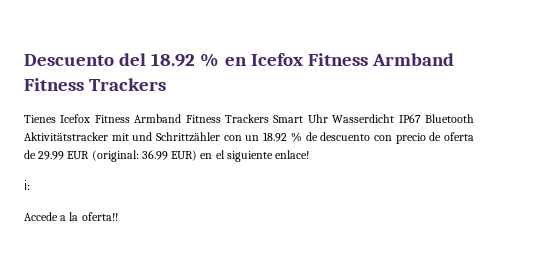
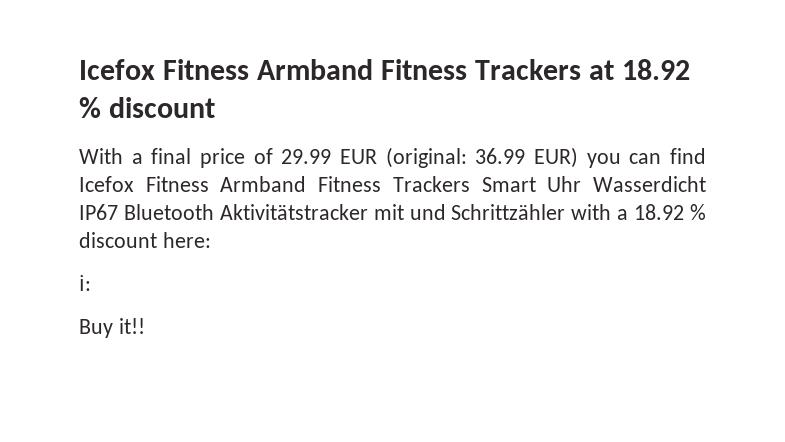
[24,53,454,67] [24,78,167,91] [24,115,56,123] Descuento del 18.92 % en Icefox Fitness Armband Fitness Trackers // Tienes -> [79,59,690,80] [79,97,215,118] [79,147,706,168] Icefox Fitness Armband Fitness Trackers at 18.92 % discount // With a final price of 29.99 EUR (original: 36.99 EUR) you can find
[223,132,474,144] [24,150,310,162] [24,180,30,190] [24,212,118,221] con un 18.92 % de descuento con precio de oferta de 29.99 EUR (original: 36.99 EUR) en el siguiente enlace! // ℹ: // Accede a la oferta!! -> [571,204,707,220] [79,232,211,248] [79,275,91,291] [79,318,145,338] with a 18.92 % discount here: // ℹ: // Buy it!!

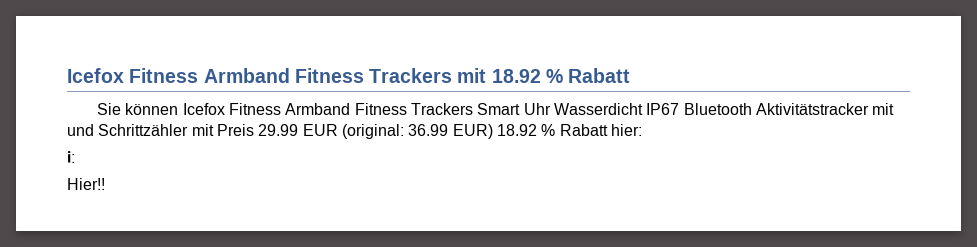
[79,59,690,80] [79,97,215,118] [79,147,706,168] Icefox Fitness Armband Fitness Trackers at 18.92 % discount // With a final price of 29.99 EUR (original: 36.99 EUR) you can find -> [67,68,631,83] [97,103,179,115] Icefox Fitness Armband Fitness Trackers mit 18.92 % Rabatt // Sie können
[571,204,707,220] [79,232,211,248] with a 18.92 % discount here: -> [191,124,642,139] mit Preis 29.99 EUR (original: 36.99 EUR) 18.92 % Rabatt hier:
[79,318,145,338] Buy it!! -> [67,178,105,190] Hier!!

